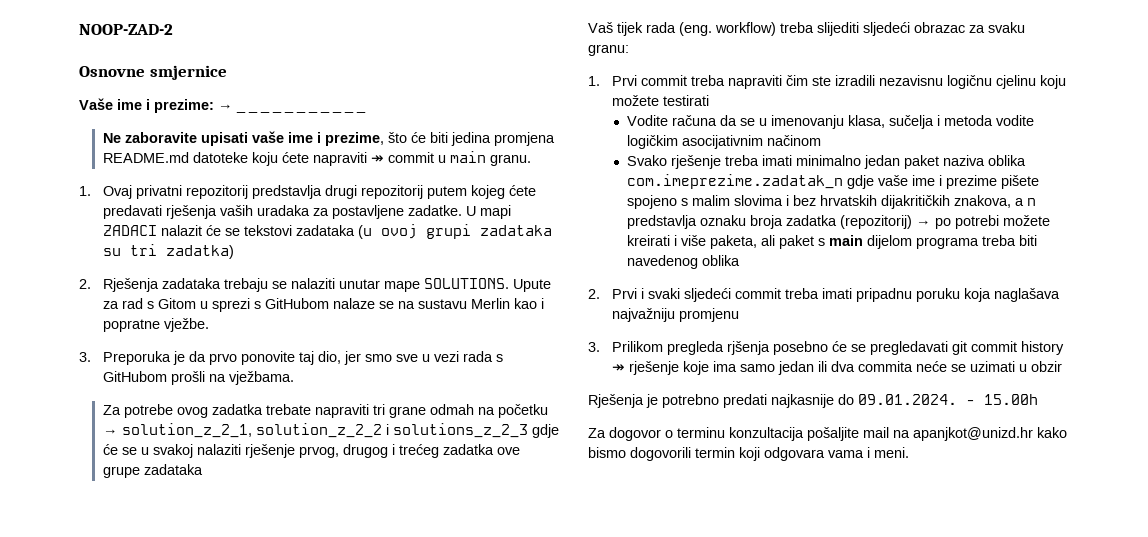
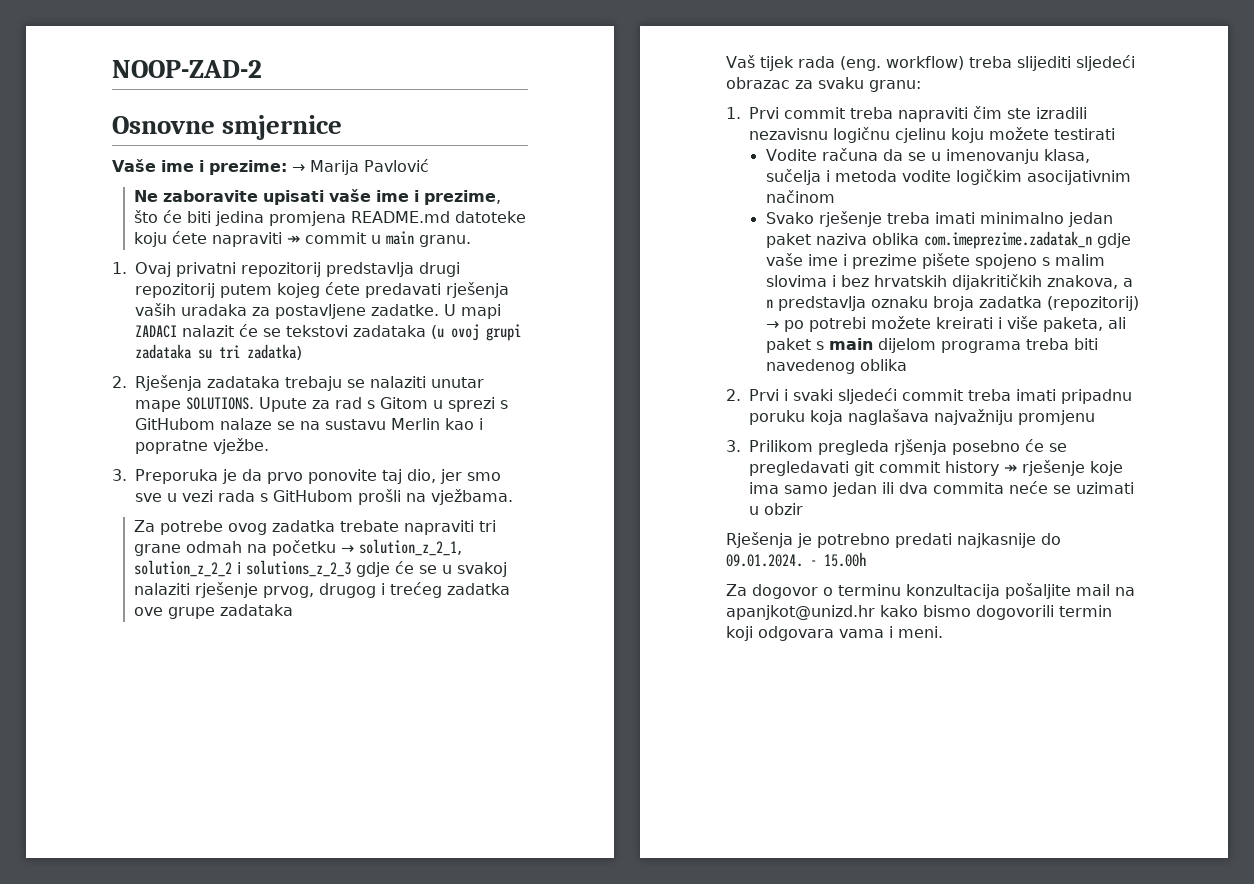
[236,110,366,113] _ _ _ _ _ _ _ _ _ _ _ -> [309,159,429,175] Marija Pavlović

